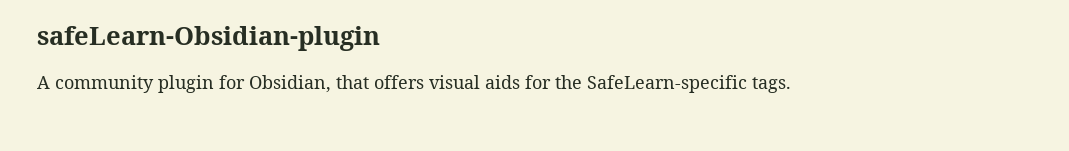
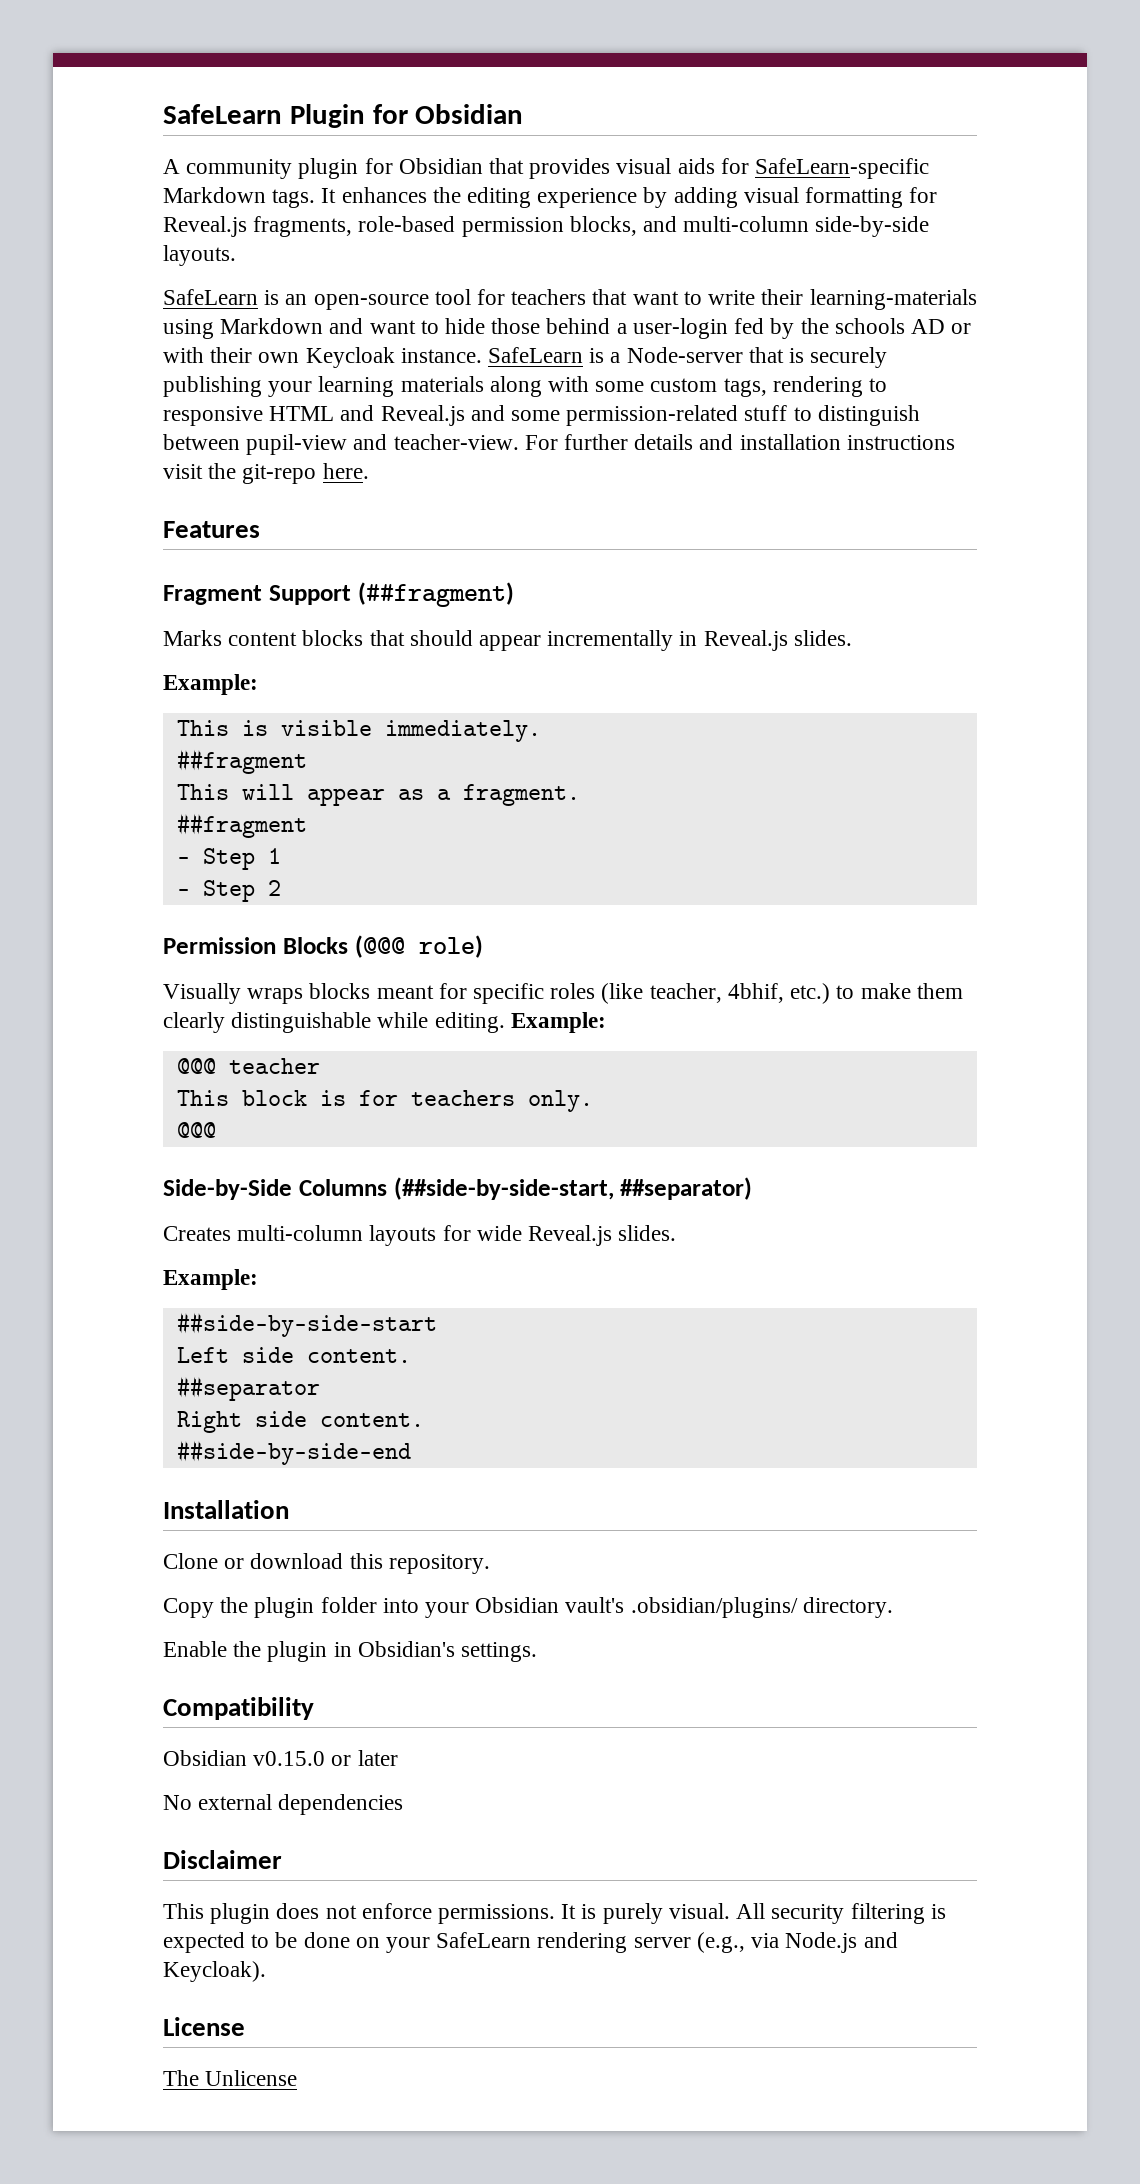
[37,26,380,51] safeLearn-Obsidian-plugin -> [163,104,524,128] SafeLearn Plugin for Obsidian
[249,75,791,93] Obsidian, that offers visual aids for the SafeLearn-specific tags. -> [398,158,930,179] [163,187,938,208] [163,216,930,237] [163,245,236,266] [163,289,977,310] [163,318,972,339] [163,347,888,368] [163,376,888,397] [163,405,920,426] [163,434,955,455] [163,463,369,484] [163,521,260,538] [163,582,514,607] [163,630,852,651] [163,674,258,695] [176,720,541,742] [176,749,307,774] [176,784,580,806] [176,813,307,838] [176,848,281,870] [176,880,281,902] [163,935,483,958] [163,983,963,1004] [163,1012,606,1033] [176,1058,320,1074] [176,1090,593,1112] [176,1122,216,1138] [163,1177,753,1200] [163,1225,677,1246] [163,1269,258,1290] [176,1312,437,1337] [176,1347,411,1363] [176,1376,320,1401] [176,1411,424,1433] [176,1440,411,1465] [163,1500,289,1519] [163,1553,490,1574] [163,1597,893,1618] [163,1641,538,1662] [163,1697,314,1720] [163,1750,398,1766] [163,1794,404,1815] [163,1850,282,1869] [163,1903,946,1924] [163,1932,898,1953] [163,1961,266,1982] [163,2017,245,2036] [163,2070,298,2086] Obsidian that provides visual aids for SafeLearn-specific Markdown tags. It enhances the editing experience by adding visual formatting for Reveal.js fragments, role-based permission blocks, and multi-column side-by-side layouts. // SafeLearn is an open-source tool for teachers that want to write their learning-materials using Markdown and want to hide those behind a user-login fed by the schools AD or with their own Keycloak instance. SafeLearn is a Node-server that is securely publishing your learning materials along with some custom tags, rendering to responsive HTML and Reveal.js and some permission-related stuff to distinguish between pupil-view and teacher-view. For further details and installation instructions visit the git-repo here. // Features // Fragment Support (##fragment) // Marks content blocks that should appear incrementally in Reveal.js slides. // Example: // This is visible immediately. // ##fragment // This will appear as a fragment. // ##fragment // - Step 1 // - Step 2 // Permission Blocks (@@@ role) // Visually wraps blocks meant for specific roles (like teacher, 4bhif, etc.) to make them clearly distinguishable while editing. Example: // @@@ teacher // This block is for teachers only. // @@@ // Side-by-Side Columns (##side-by-side-start, ##separator) // Creates multi-column layouts for wide Reveal.js slides. // Example: // ##side-by-side-start // Left side content. // ##separator // Right side content. // ##side-by-side-end // Installation // Clone or download this repository. // Copy the plugin folder into your Obsidian vault's .obsidian/plugins/ directory. // Enable the plugin in Obsidian's settings. // Compatibility // Obsidian v0.15.0 or later // No external dependencies // Disclaimer // This plugin does not enforce permissions. It is purely visual. All security filtering is expected to be done on your SafeLearn rendering server (e.g., via Node.js and Keycloak). // License // The Unlicense

